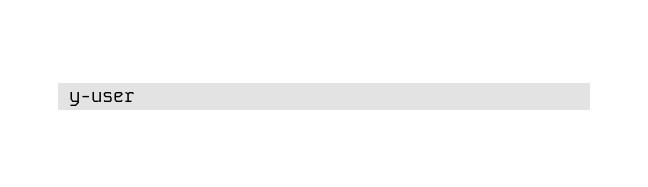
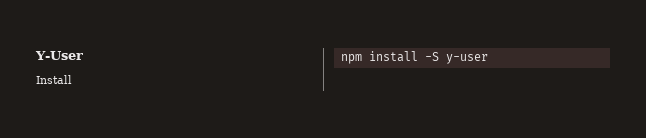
(68, 99) none -> [35,51,83,60] [36,75,72,84] [340,51,439,64] Y-User // Install // npm install -S

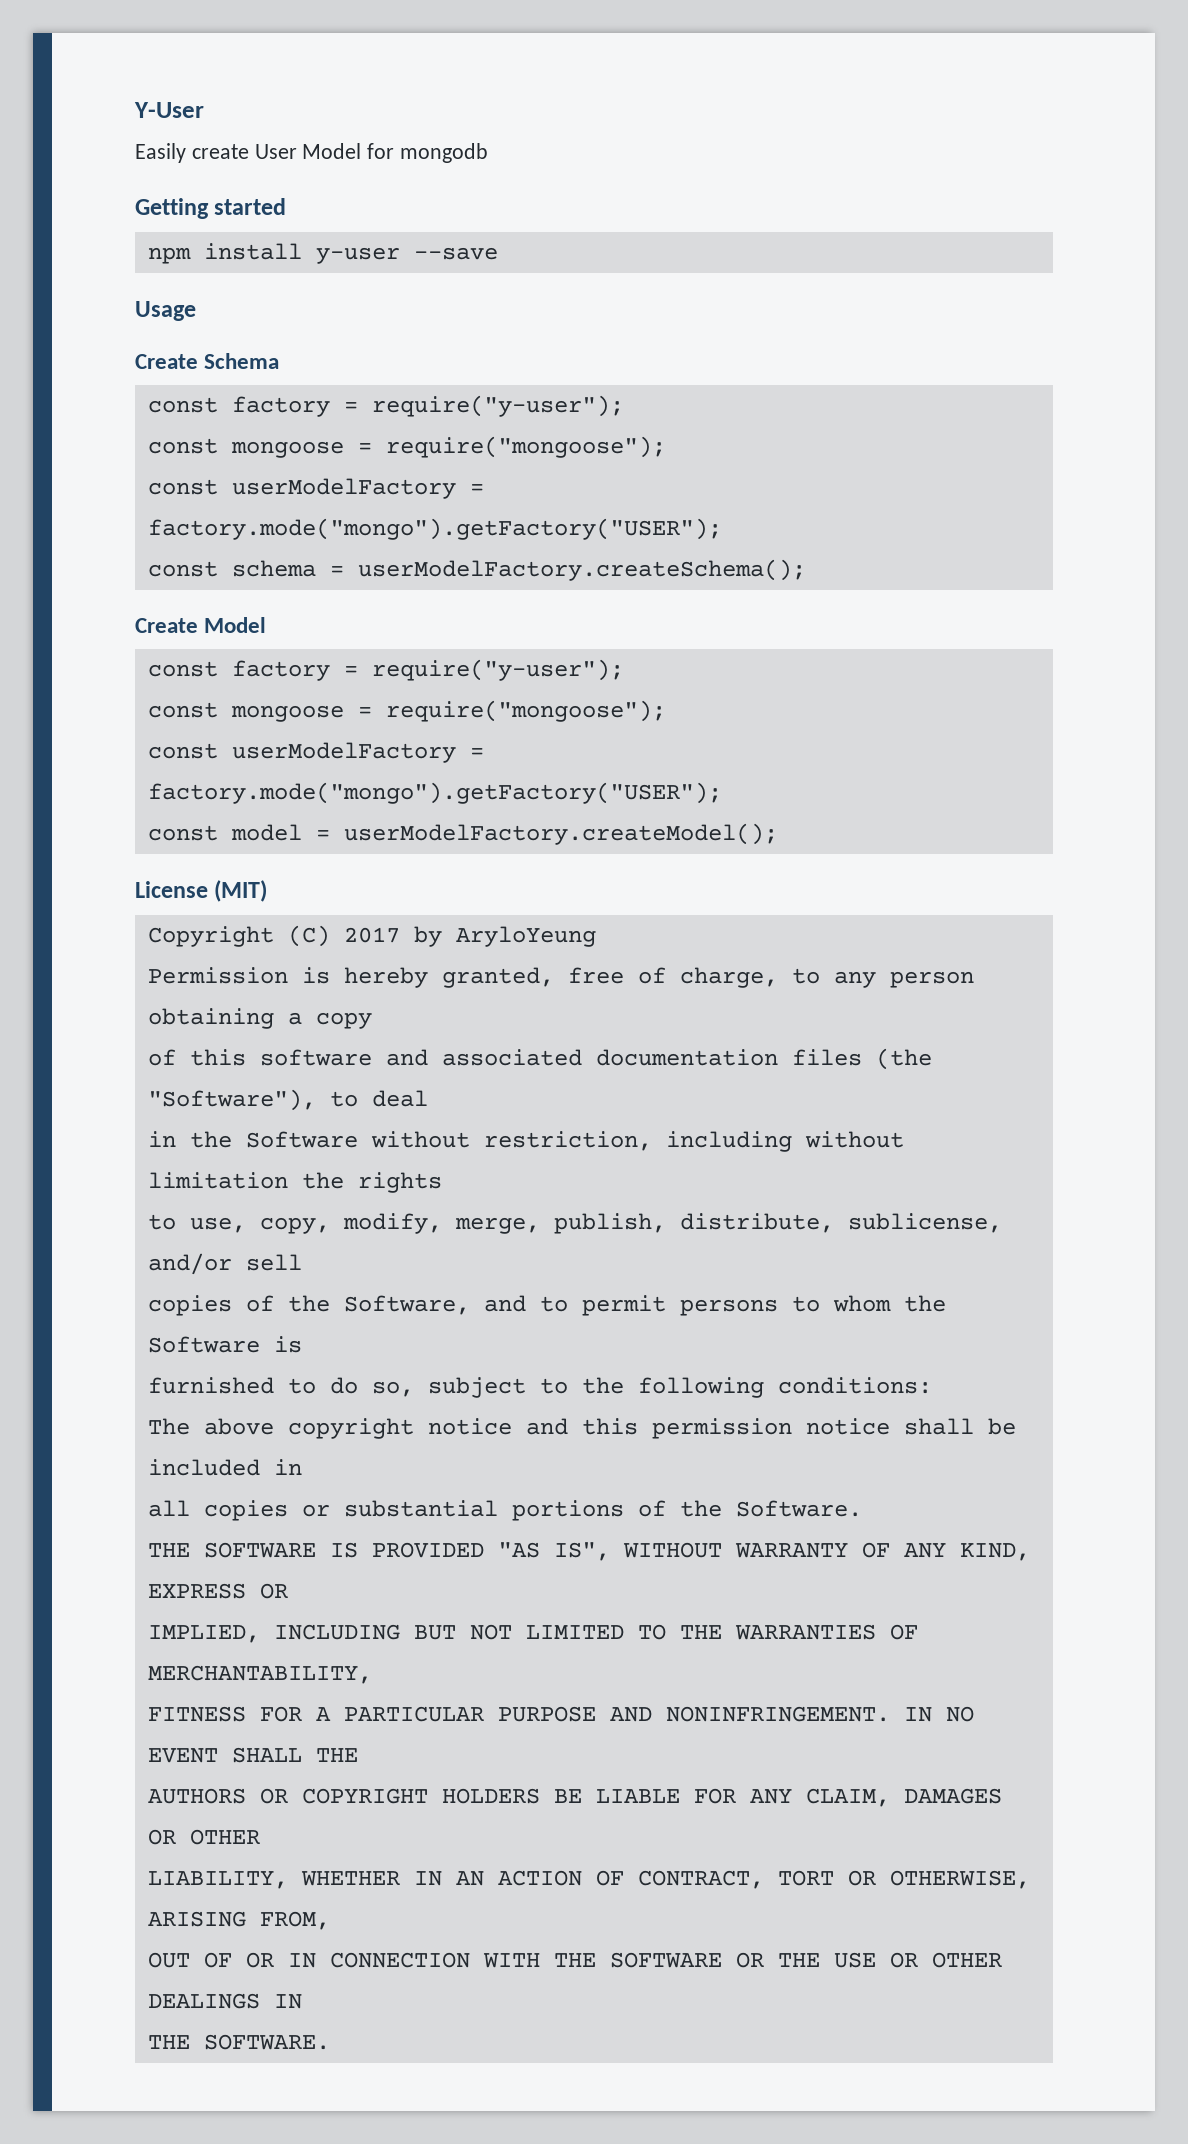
[36,75,72,84] [340,51,488,64] Install // npm install -S y-user -> [135,143,489,163] [135,198,287,219] [147,243,498,264] [135,301,196,321] [135,353,280,369] [147,395,624,417] [147,436,666,458] [147,478,484,499] [147,518,722,540] [147,559,806,581] [135,617,267,633] [147,659,624,681] [147,700,666,722] [147,742,484,763] [147,782,722,804] [147,823,778,845] [135,880,268,902] [147,925,596,947] [147,967,974,988] [147,1008,372,1029] [147,1048,932,1070] [147,1089,428,1111] [147,1131,904,1152] [147,1172,442,1193] [147,1213,1002,1234] [147,1253,302,1275] [147,1295,946,1316] [147,1336,302,1353] [147,1377,932,1398] [147,1418,1016,1439] [147,1459,302,1476] [147,1500,862,1521] [147,1542,1030,1561] [147,1583,288,1599] [147,1624,918,1643] [147,1665,372,1684] [147,1706,974,1722] [147,1747,358,1763] [147,1788,1002,1807] [147,1829,260,1845] [147,1870,1030,1889] [147,1911,330,1930] [147,1952,1002,1968] [147,1993,302,2009] [147,2034,330,2050] Easily create User Model for mongodb // Getting started // npm install y-user --save // Usage // Create Schema // const factory = require("y-user"); // const mongoose = require("mongoose"); // const userModelFactory = factory.mode("mongo").getFactory("USER"); // const schema = userModelFactory.createSchema(); // Create Model // const factory = require("y-user"); // const mongoose = require("mongoose"); // const userModelFactory = factory.mode("mongo").getFactory("USER"); // const model = userModelFactory.createModel(); // License (MIT) // Copyright (C) 2017 by AryloYeung // Permission is hereby granted, free of charge, to any person obtaining a copy // of this software and associated documentation files (the "Software"), to deal // in the Software without restriction, including without limitation the rights // to use, copy, modify, merge, publish, distribute, sublicense, and/or sell // copies of the Software, and to permit persons to whom the Software is // furnished to do so, subject to the following conditions: // The above copyright notice and this permission notice shall be included in // all copies or substantial portions of the Software. // THE SOFTWARE IS PROVIDED "AS IS", WITHOUT WARRANTY OF ANY KIND, EXPRESS OR // IMPLIED, INCLUDING BUT NOT LIMITED TO THE WARRANTIES OF MERCHANTABILITY, // FITNESS FOR A PARTICULAR PURPOSE AND NONINFRINGEMENT. IN NO EVENT SHALL THE // AUTHORS OR COPYRIGHT HOLDERS BE LIABLE FOR ANY CLAIM, DAMAGES OR OTHER // LIABILITY, WHETHER IN AN ACTION OF CONTRACT, TORT OR OTHERWISE, ARISING FROM, // OUT OF OR IN CONNECTION WITH THE SOFTWARE OR THE USE OR OTHER DEALINGS IN // THE SOFTWARE.

